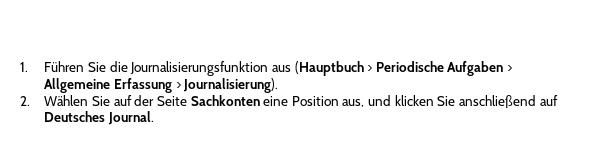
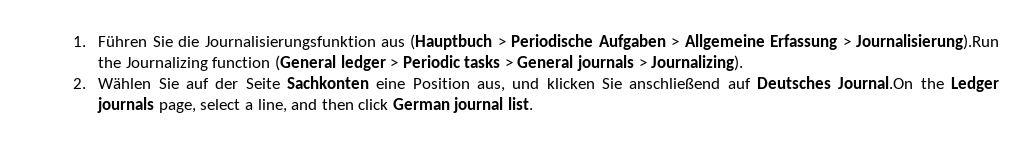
[183,78,279,93] Journalisierung). -> [855,34,999,50] [98,55,744,71] Journalisierung).Run the Journalizing function (General ledger > Periodic tasks > General journals > Journalizing).
[107,111,154,125] Journal. -> [838,76,1000,92] [97,97,534,113] Journal.On the Ledger journals page, select a line, and then click German journal list.

